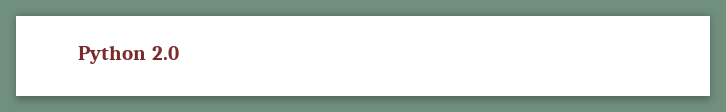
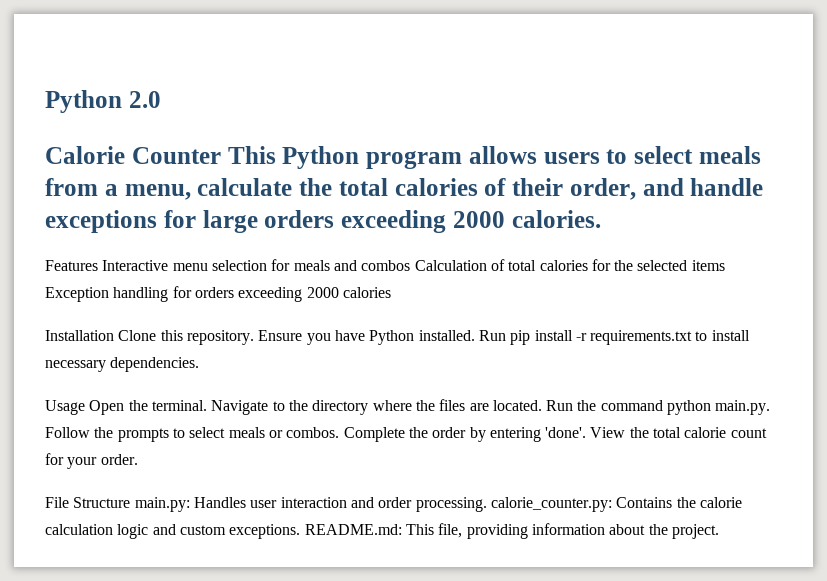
(179, 53) none -> [45,146,761,169] [45,178,764,200] [45,210,601,233] [45,259,725,271] [45,286,391,302] [45,330,750,345] [45,357,200,372] [45,399,771,415] [45,427,767,442] [45,453,138,469] [45,497,742,512] [45,523,719,539] // Calorie Counter This Python program allows users to select meals from a menu, calculate the total calories of their order, and handle exceptions for large orders exceeding 2000 calories. // Features Interactive menu selection for meals and combos Calculation of total calories for the selected items Exception handling for orders exceeding 2000 calories // Installation Clone this repository. Ensure you have Python installed. Run pip install -r requirements.txt to install necessary dependencies. // Usage Open the terminal. Navigate to the directory where the files are located. Run the command python main.py. Follow the prompts to select meals or combos. Complete the order by entering 'done'. View the total calorie count for your order. // File Structure main.py: Handles user interaction and order processing. calorie_counter.py: Contains the calorie calculation logic and custom exceptions. README.md: This file, providing information about the project.

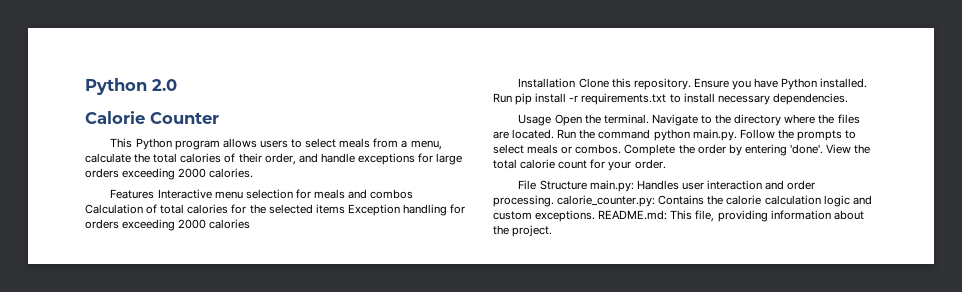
(221, 155) none -> (219, 118) //

